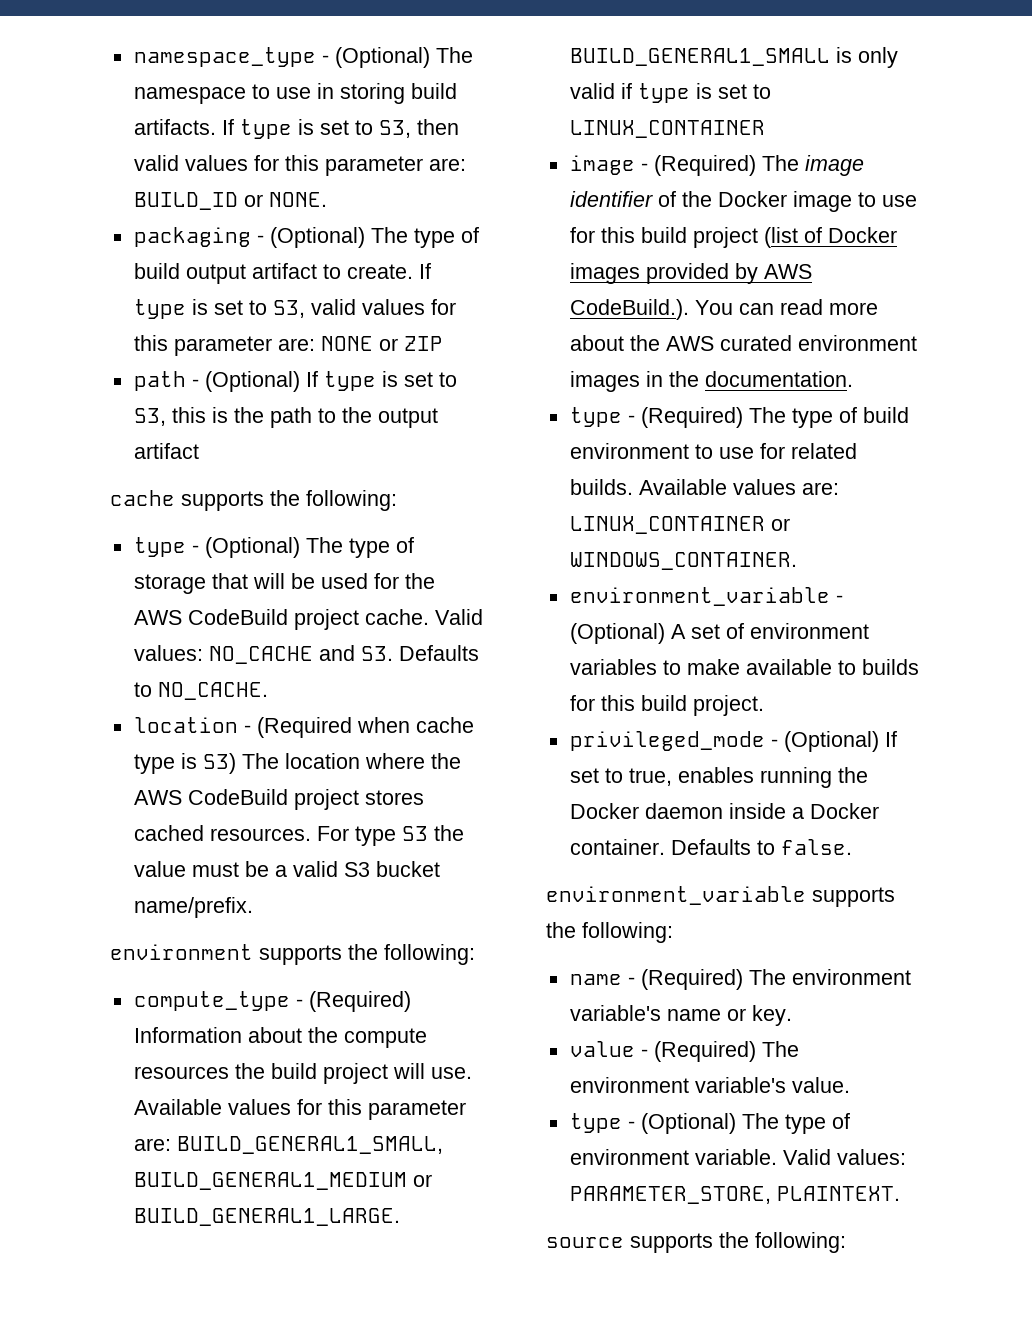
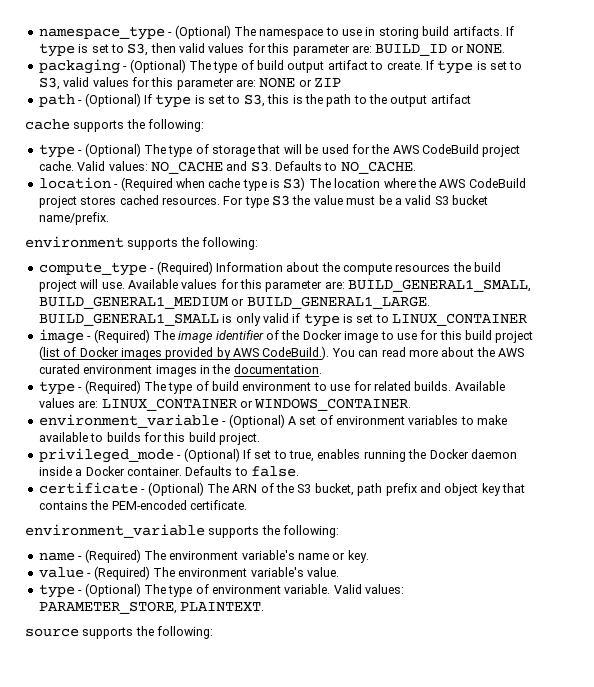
(852, 847) none -> [38,482,525,496] [38,500,247,510] // certificate - (Optional) The ARN of the S3 bucket, path prefix and object key that contains the PEM-encoded certificate.

